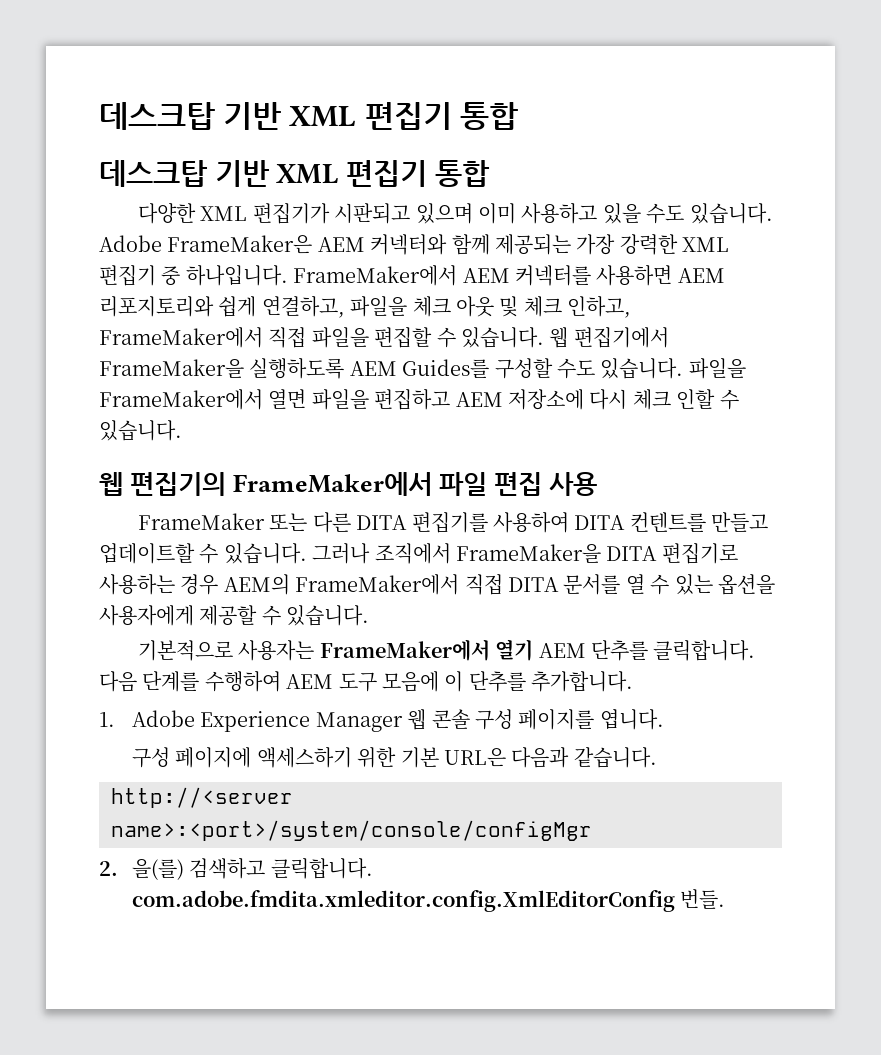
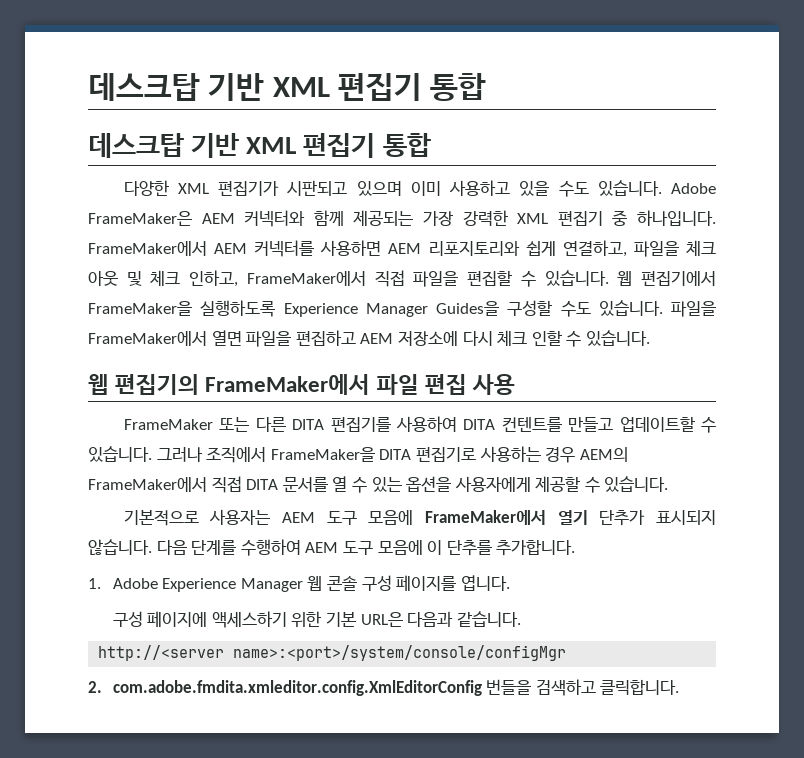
[349,359,490,378] AEM Guides를 -> [283,301,499,317] Experience Manager Guides을
[319,639,756,661] FrameMaker에서 열기 AEM 단추를 클릭합니다. -> [282,510,716,526] [88,539,152,555] AEM 도구 모음에 FrameMaker에서 열기 단추가 표시되지 않습니다.
[132,858,373,880] [132,889,726,912] 을(를) 검색하고 클릭합니다. com.adobe.fmdita.xmleditor.config.XmlEditorConfig 번들. -> [112,679,680,696] com.adobe.fmdita.xmleditor.config.XmlEditorConfig 번들을 검색하고 클릭합니다.

